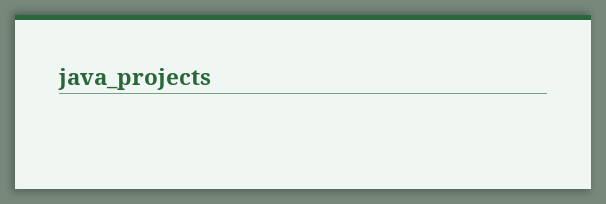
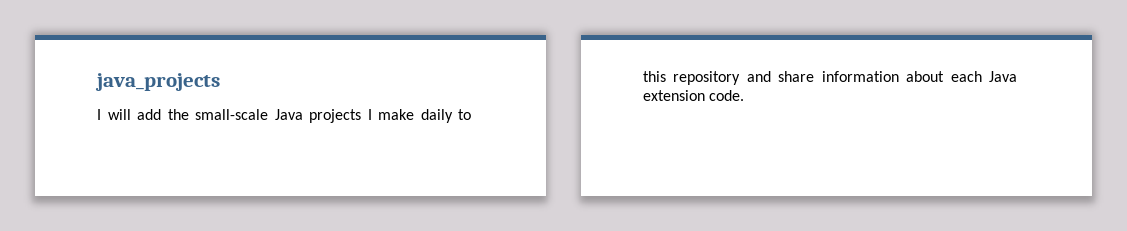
(211, 79) none -> [97,109,471,123] [643,71,1017,85] [643,90,745,101] // I will add the small-scale Java projects I make daily to this repository and share information about each Java extension code.

